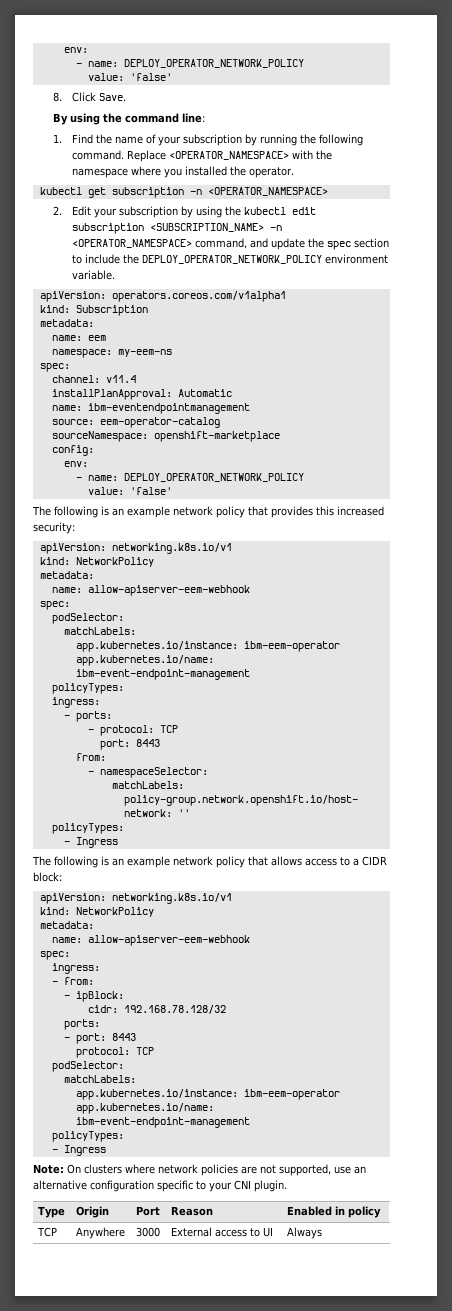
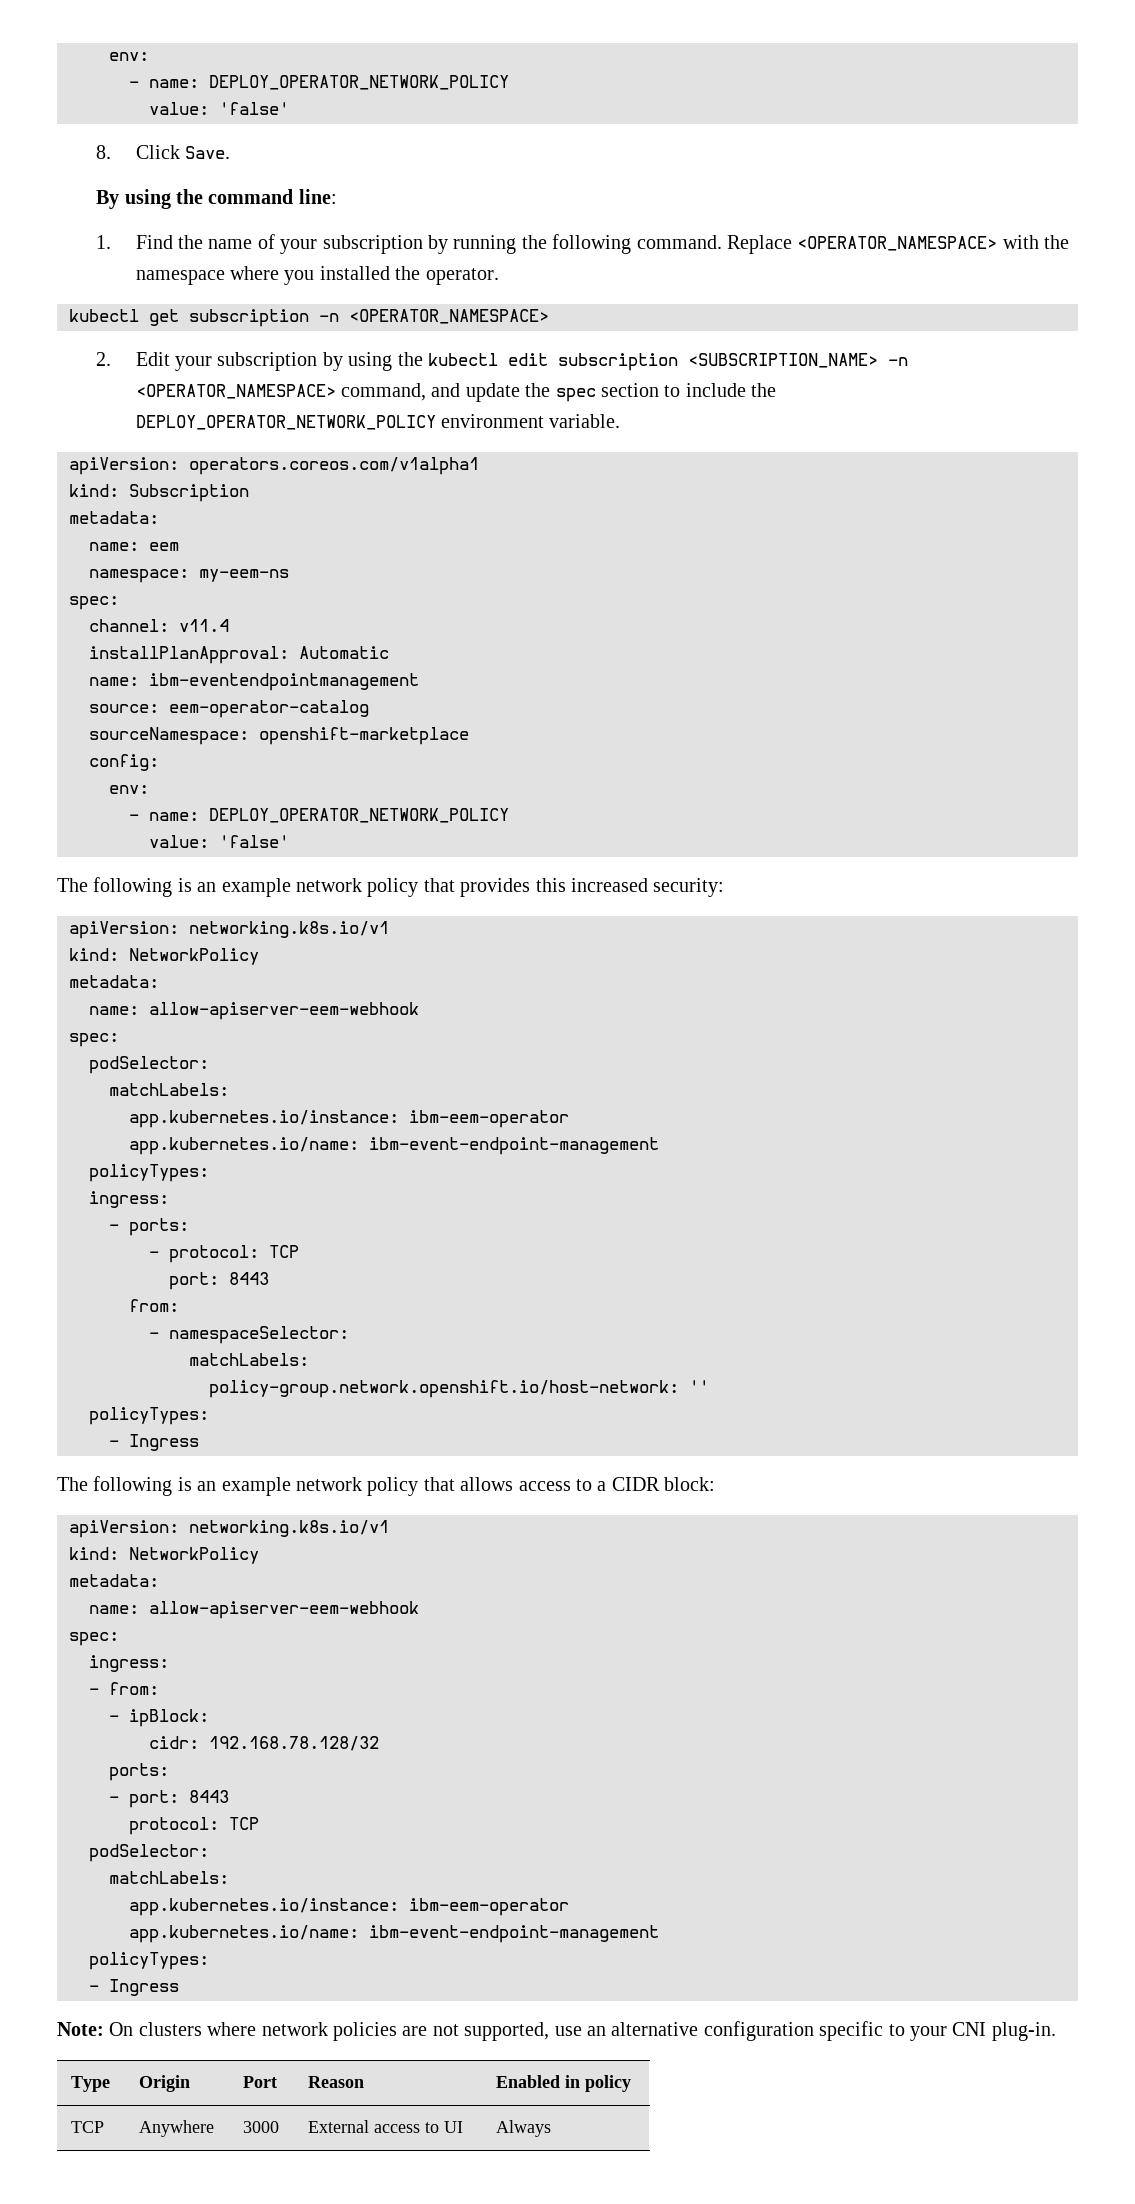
[254,1180,287,1192] plugin. -> [991,2022,1056,2041] plug-in.

